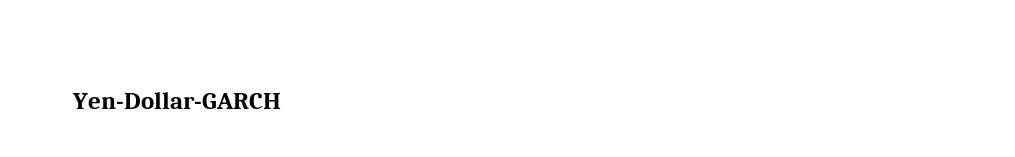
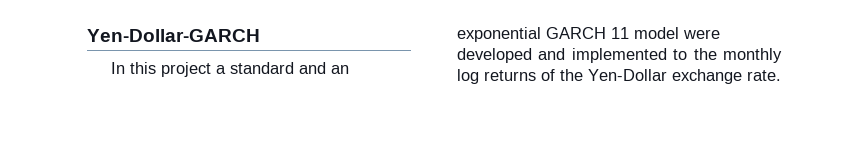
(281, 100) none -> [110,62,349,77] [457,27,720,42] [457,48,782,63] [457,69,781,84] // In this project a standard and an exponential GARCH 11 model were developed and implemented to the monthly log returns of the Yen-Dollar exchange rate.

